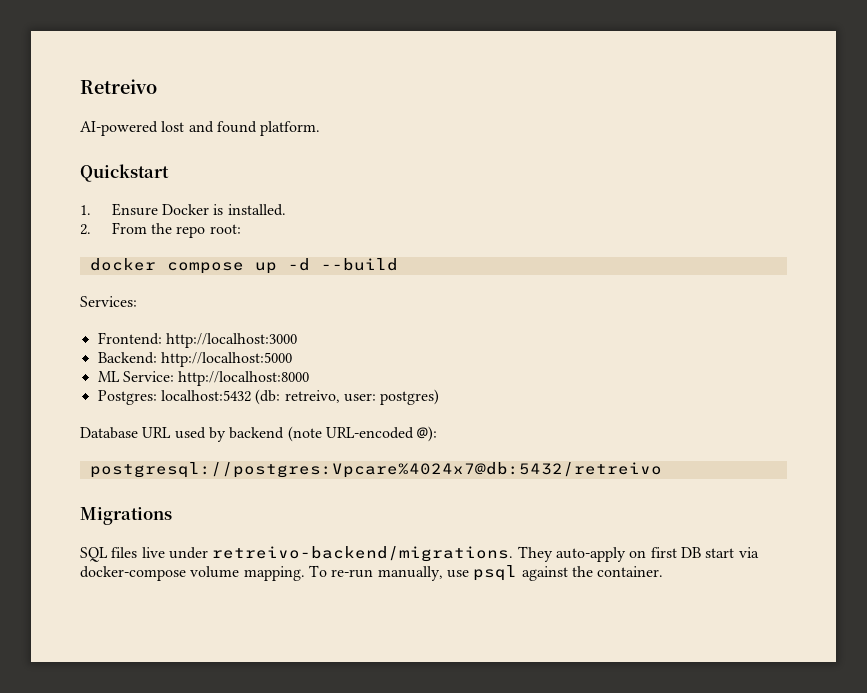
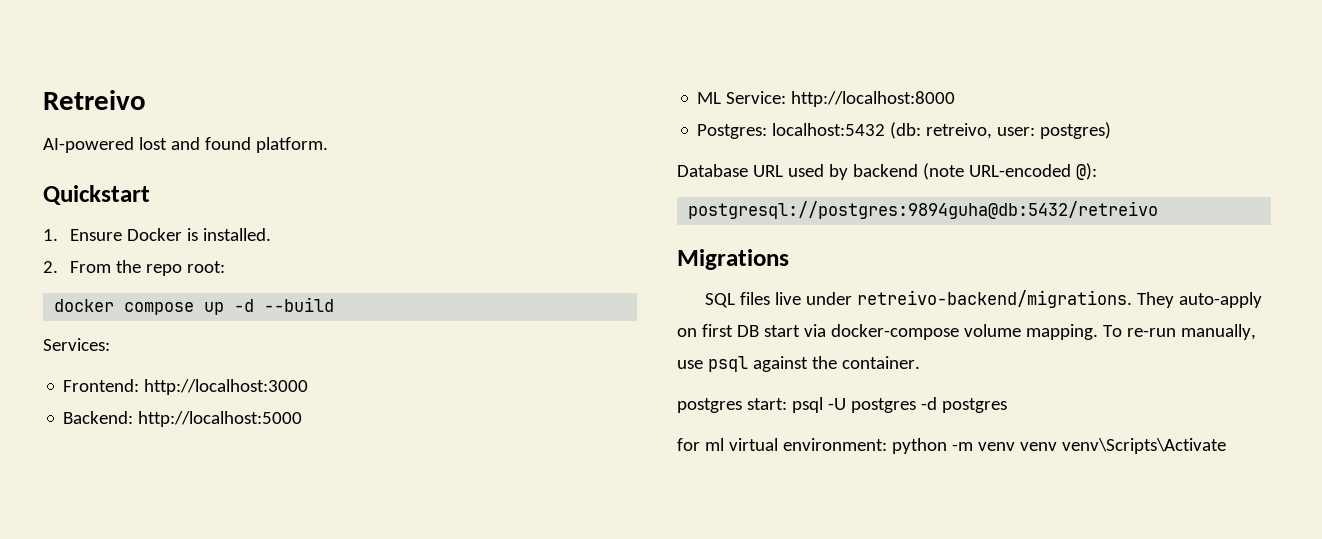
[89,462,662,478] postgresql://postgres:Vpcare%4024x7@db:5432/retreivo -> [688,201,1159,219] postgresql://postgres:9894guha@db:5432/retreivo
(664, 571) none -> [677,397,1007,413] [677,438,1226,454] // postgres start: psql -U postgres -d postgres // for ml virtual environment: python -m venv venv venv\Scripts\Activate

